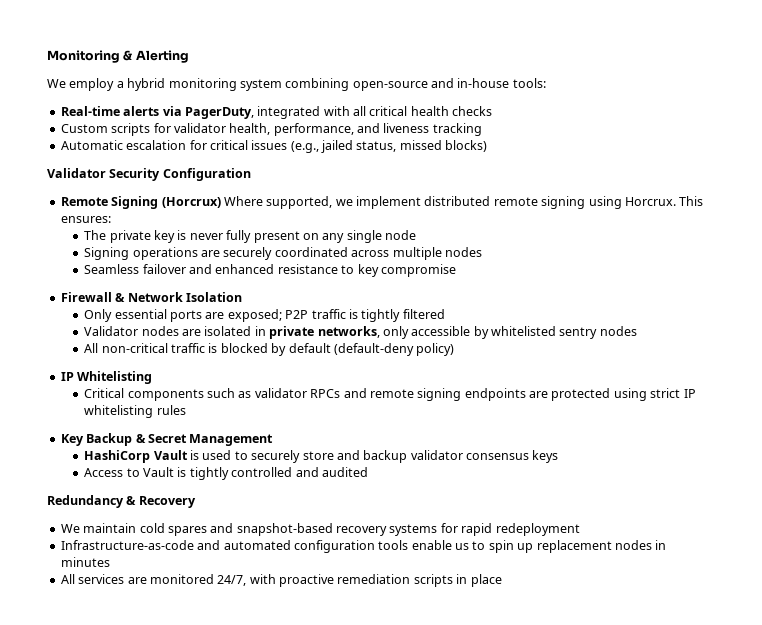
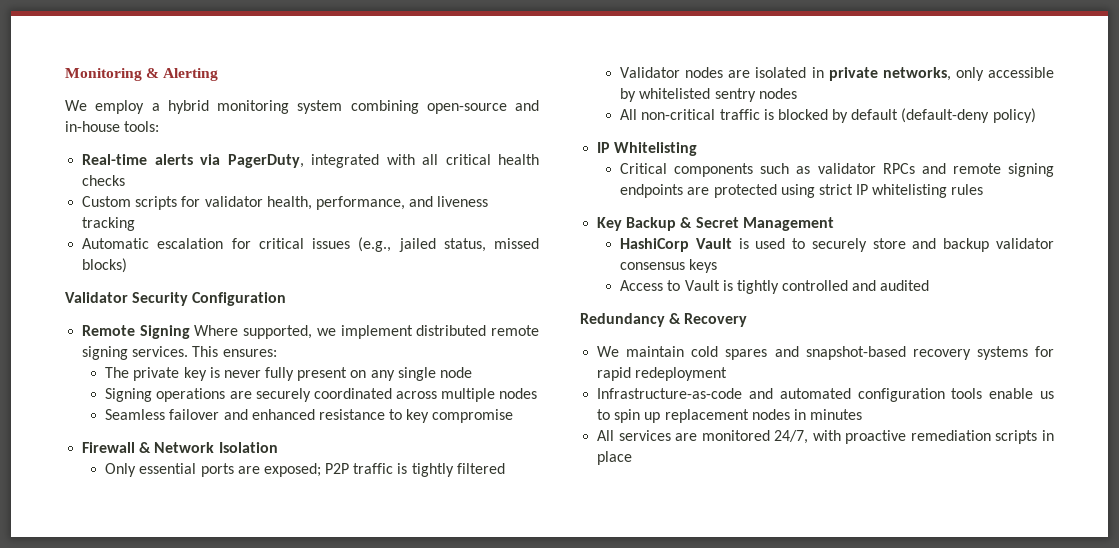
[161,197,221,208] (Horcrux) -> (190, 332) none
[588,196,676,209] using Horcrux. -> [132,346,189,357] services.

